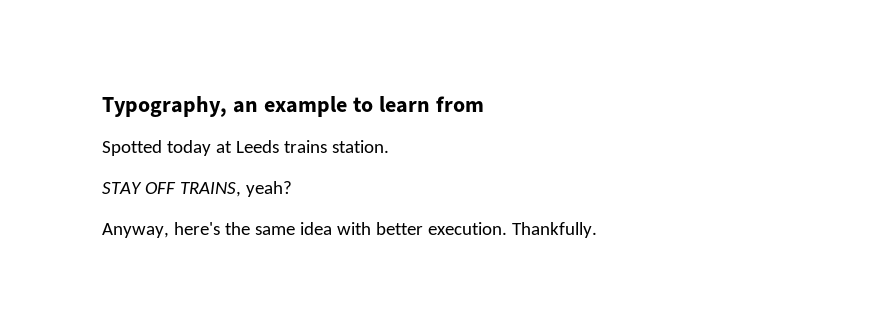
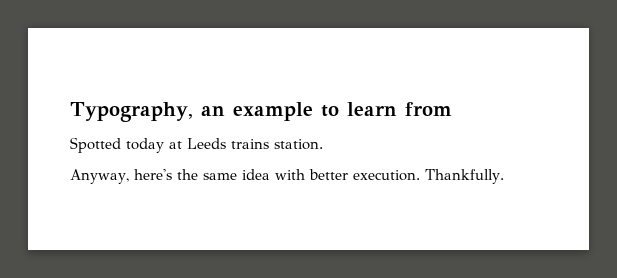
[102,181,292,197] // STAY OFF TRAINS, yeah? -> (323, 144) none

